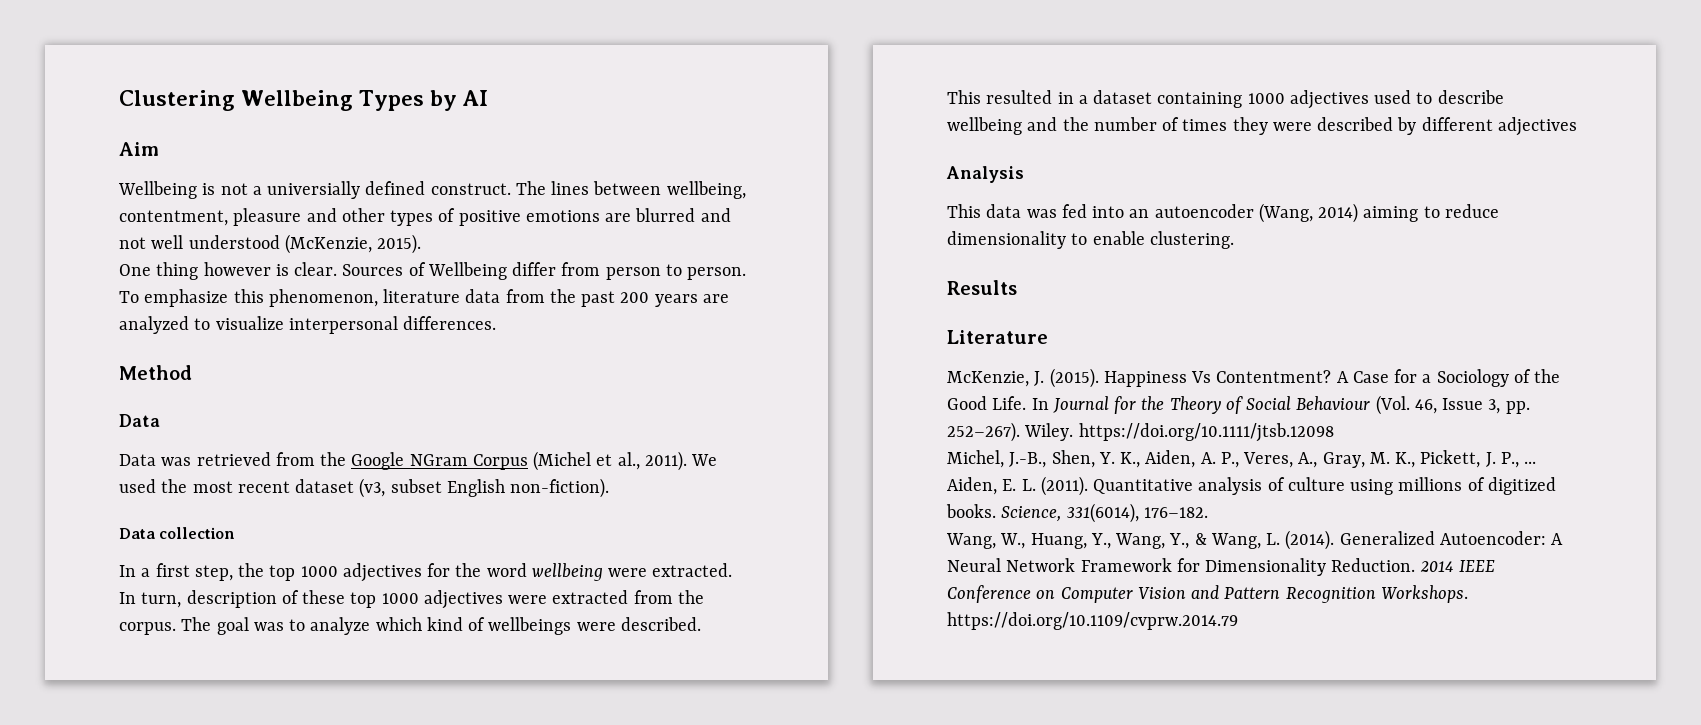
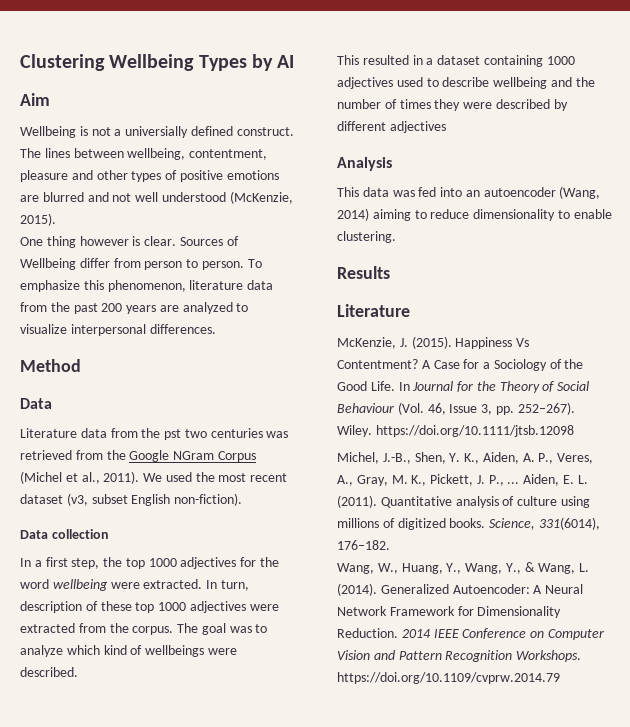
[119,454,156,466] Data -> [20,428,263,440] Literature data from the pst two centuries

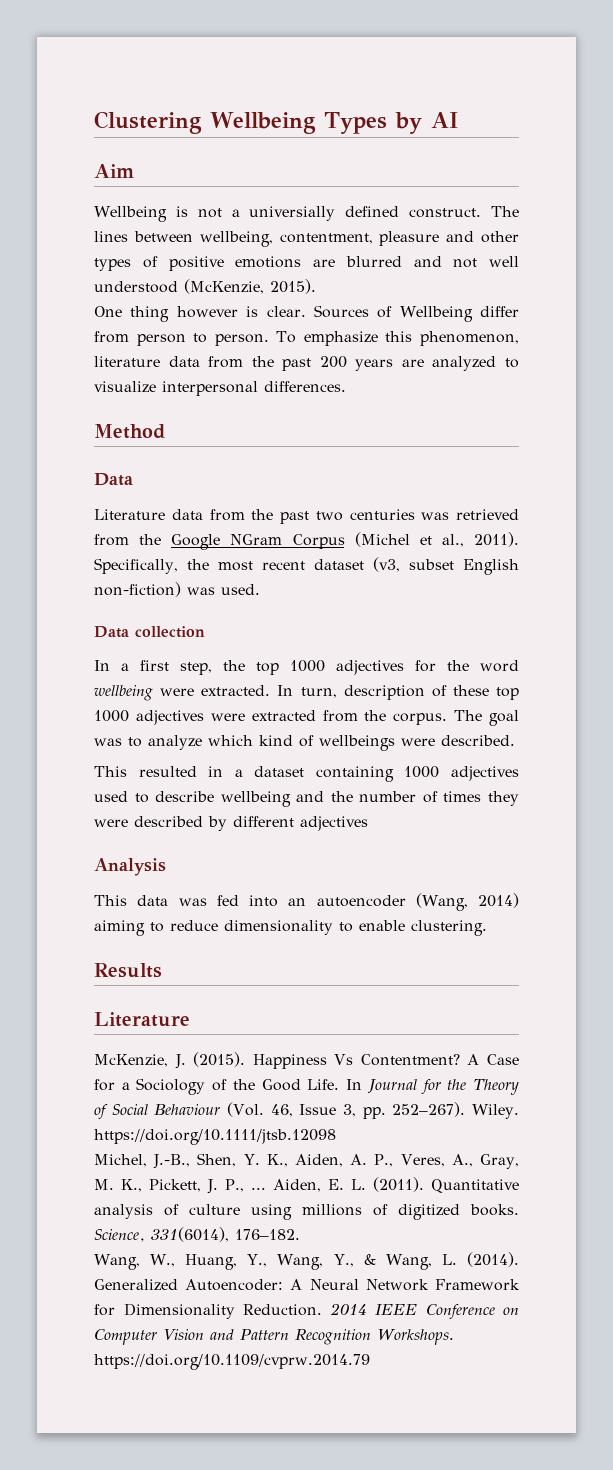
[164,429,182,440] pst -> [280,511,309,524] past
[143,472,192,482] We used -> [94,558,178,574] Specifically,
[174,493,243,506] non-fiction). -> [94,582,260,597] non-fiction) was used.

